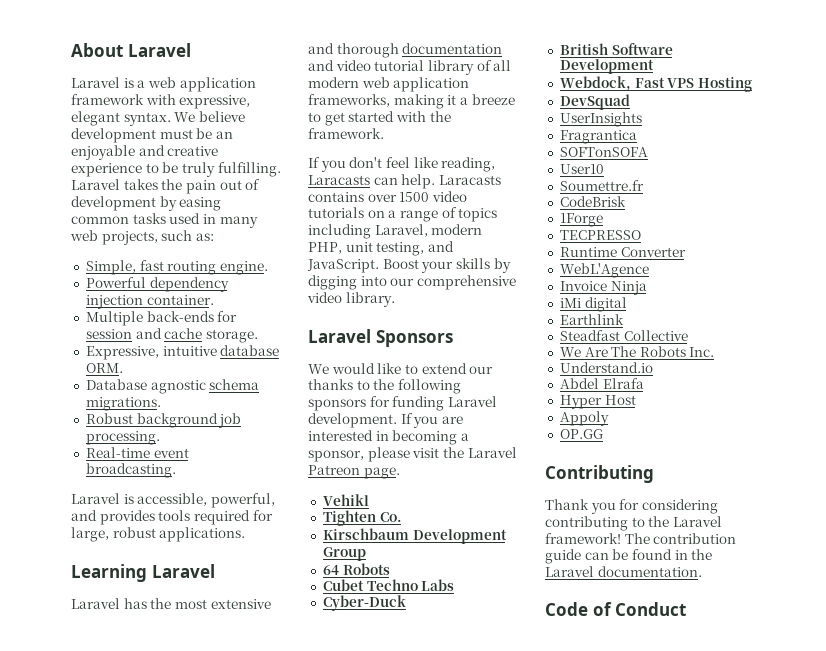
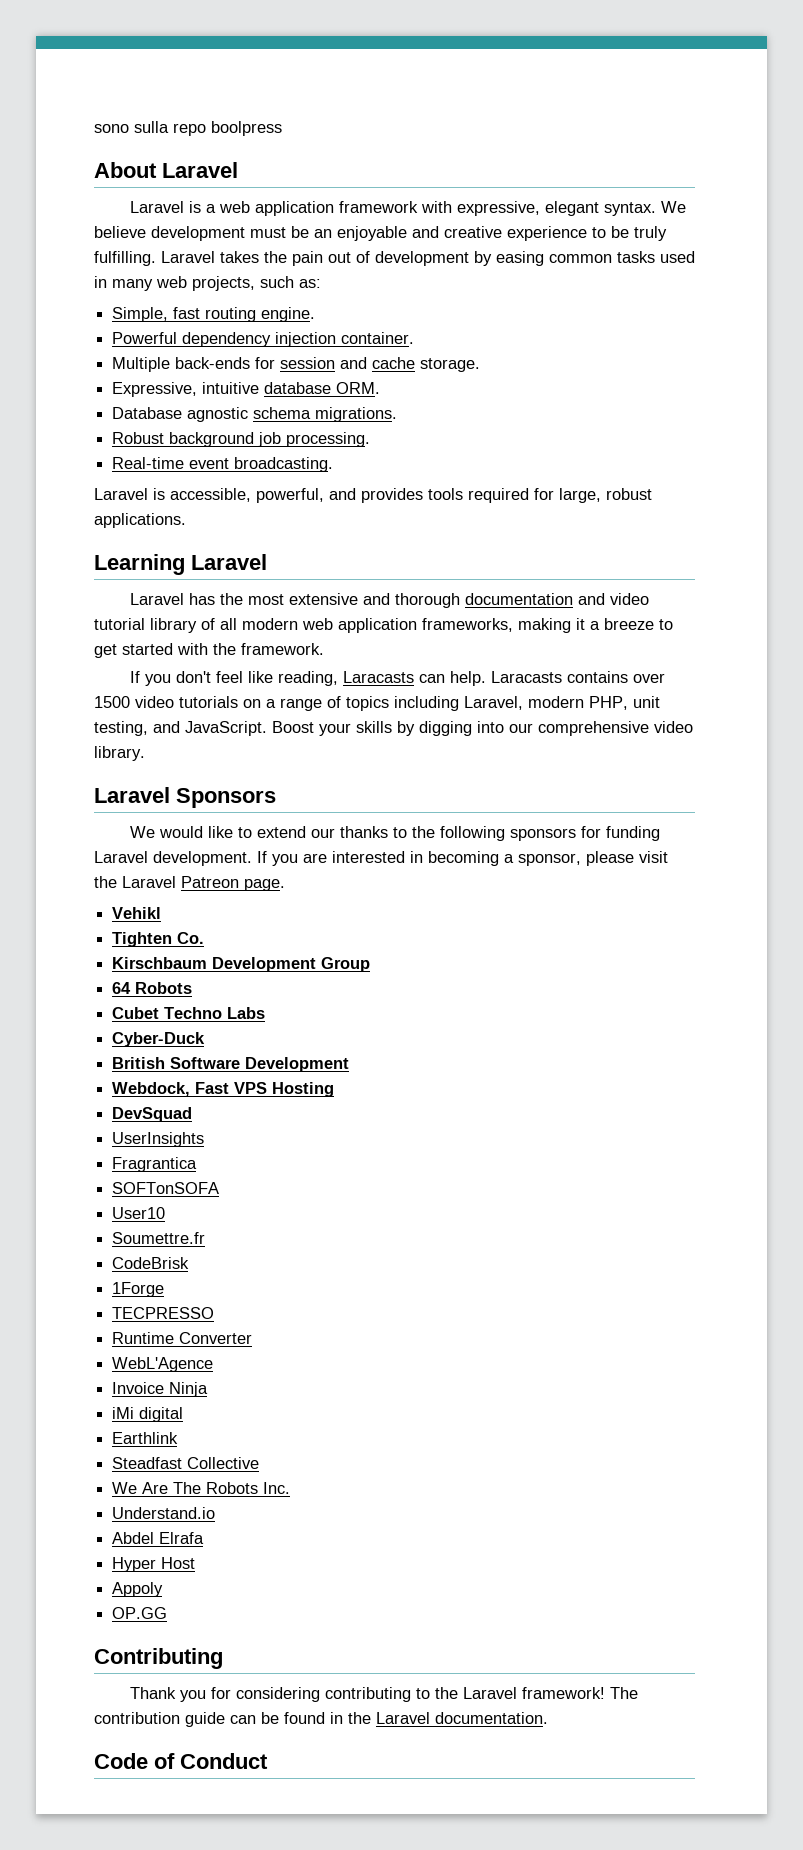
(71, 50) none -> [94,121,282,136] sono sulla repo boolpress //

